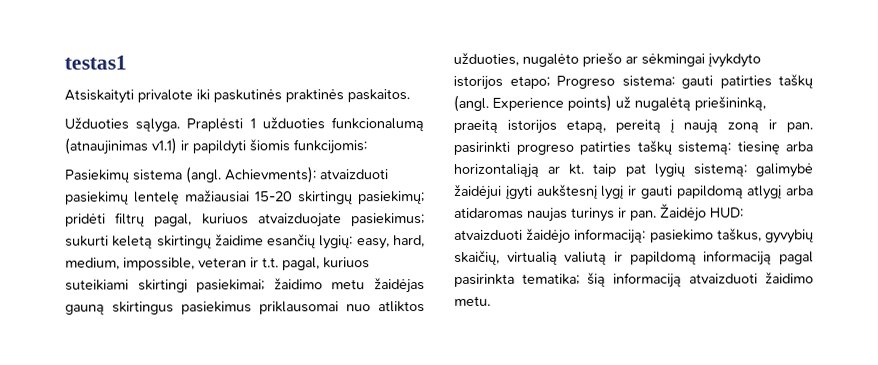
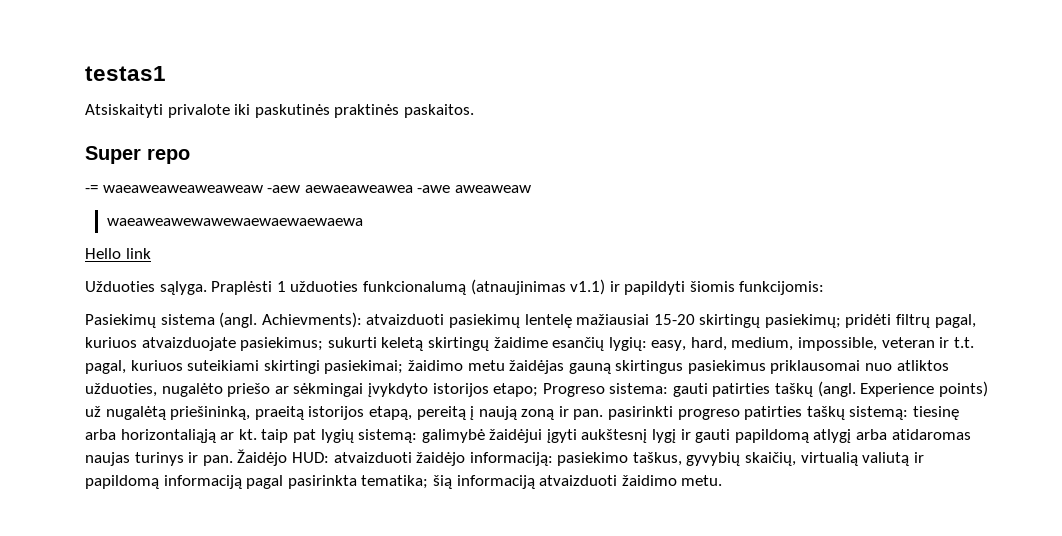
(410, 96) none -> [85,146,190,164] [85,185,531,193] [107,218,364,226] [85,248,151,259] // Super repo // -= waeaweaweaweaweaw -aew aewaeaweawea -awe aweaweaw // waeaweawewawewaewaewaewaewa // Hello link

